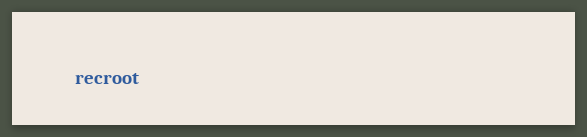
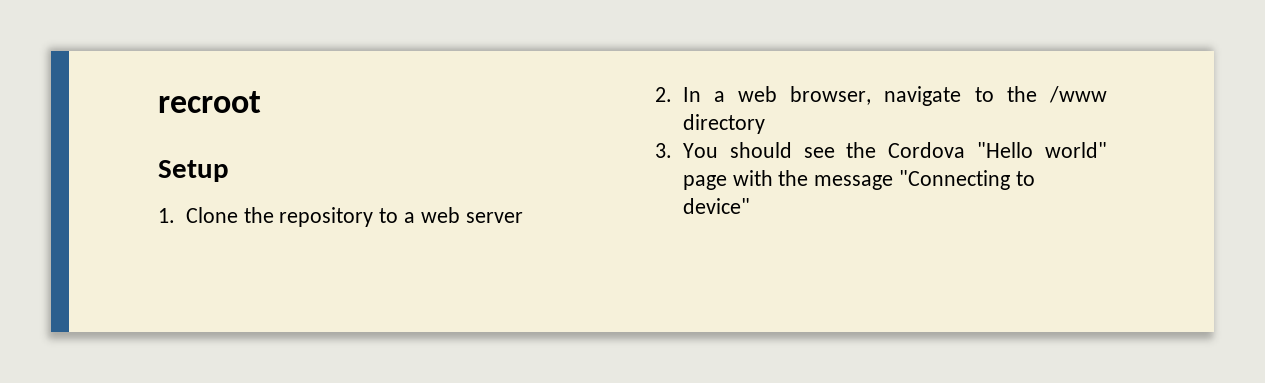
(139, 78) none -> [158,160,229,182] [158,207,523,227] [655,86,1107,106] [682,114,765,134] [655,142,1107,158] [682,170,1035,190] [682,198,750,214] // Setup // 1. Clone the repository to a web server // 2. In a web browser, navigate to the /www directory // 3. You should see the Cordova "Hello world" page with the message "Connecting to device"

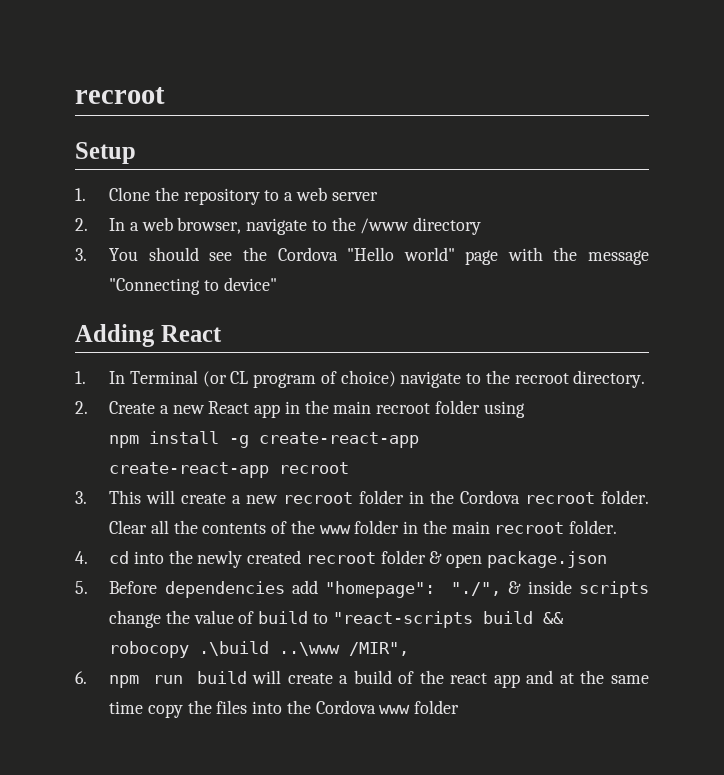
(750, 206) none -> [75,324,222,347] [75,370,646,388] [75,400,525,418] [109,431,420,448] [109,462,350,478] [75,490,649,504] [109,520,617,534] [75,550,607,568] [75,580,649,598] [109,610,564,628] [109,641,410,658] [75,670,649,688] [109,700,460,718] // Adding React // 1. In Terminal (or CL program of choice) navigate to the recroot directory. // 2. Create a new React app in the main recroot folder using // npm install -g create-react-app // create-react-app recroot // 3. This will create a new recroot folder in the Cordova recroot folder. Clear all the contents of the www folder in the main recroot folder. // 4. cd into the newly created recroot folder & open package.json // 5. Before dependencies add "homepage": "./", & inside scripts change the value of build to "react-scripts build && robocopy .\build ..\www /MIR", // 6. npm run build will create a build of the react app and at the same time copy the files into the Cordova www folder

